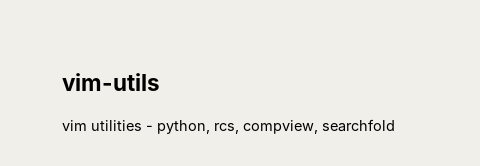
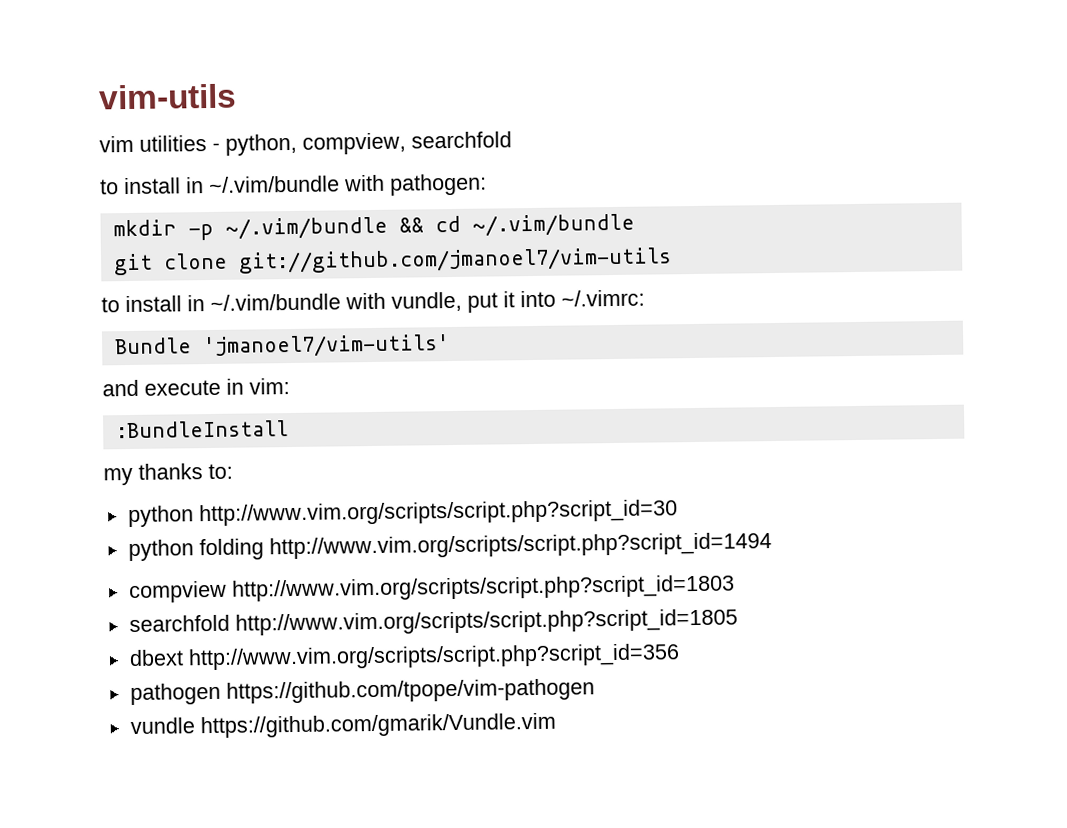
[214,123,239,134] rcs, -> (297, 144) none
(395, 125) none -> [100,173,487,196] [112,213,635,241] [112,247,672,276] [101,289,645,313] [114,334,450,359] [102,378,290,397] [115,420,289,439] [103,463,233,486] [127,499,678,528] [127,532,772,562] [128,574,735,604] [128,608,738,636] [128,643,680,671] [129,678,595,706] [129,712,556,739] // to install in ~/.vim/bundle with pathogen: // mkdir -p ~/.vim/bundle && cd ~/.vim/bundle // git clone git://github.com/jmanoel7/vim-utils // to install in ~/.vim/bundle with vundle, put it into ~/.vimrc: // Bundle 'jmanoel7/vim-utils' // and execute in vim: // :BundleInstall // my thanks to: // python http://www.vim.org/scripts/script.php?script_id=30 // python folding http://www.vim.org/scripts/script.php?script_id=1494 // compview http://www.vim.org/scripts/script.php?script_id=1803 // searchfold http://www.vim.org/scripts/script.php?script_id=1805 // dbext http://www.vim.org/scripts/script.php?script_id=356 // pathogen https://github.com/tpope/vim-pathogen // vundle https://github.com/gmarik/Vundle.vim

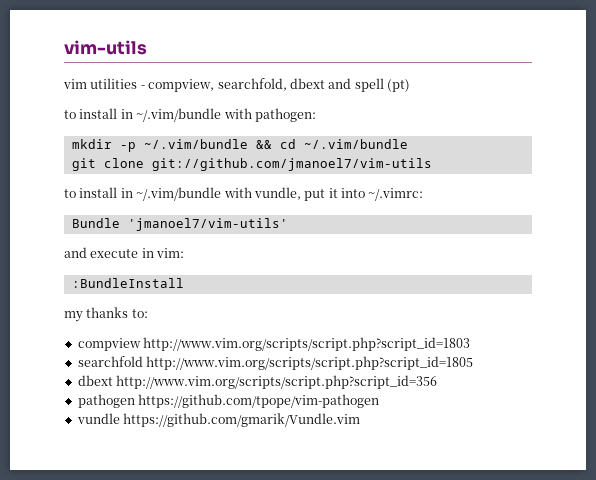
[225,131,512,156] python, compview, searchfold -> [148,78,410,92] compview, searchfold, dbext and spell (pt)
[127,499,678,528] [127,532,772,562] // python http://www.vim.org/scripts/script.php?script_id=30 // python folding http://www.vim.org/scripts/script.php?script_id=1494 -> (148, 313) none

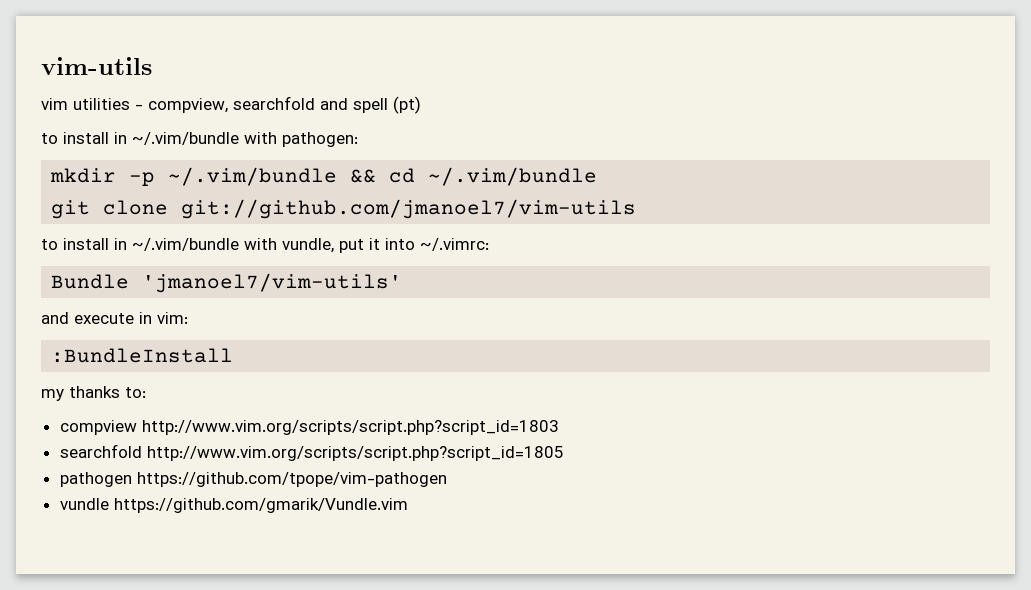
[217,78,325,91] searchfold, dbext -> [233,96,315,110] searchfold
[77,375,438,389] // dbext http://www.vim.org/scripts/script.php?script_id=356 -> (564, 453) none

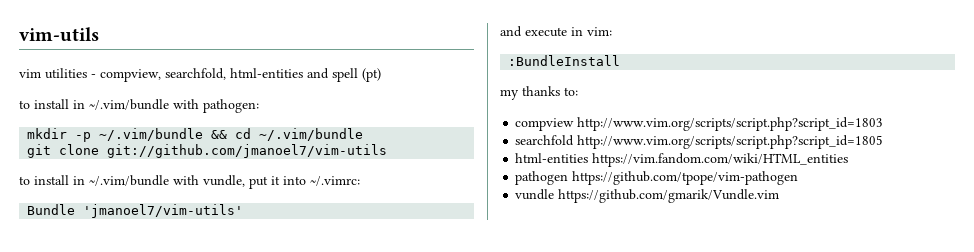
[233,96,315,110] searchfold -> [165,68,303,80] searchfold, html-entities
(564, 453) none -> [515,153,849,167] // html-entities https://vim.fandom.com/wiki/HTML_entities

